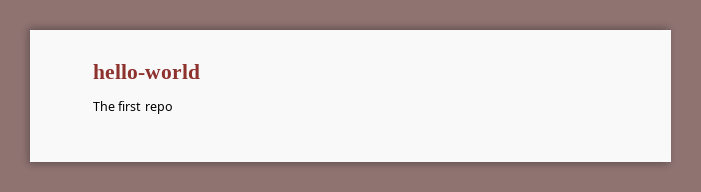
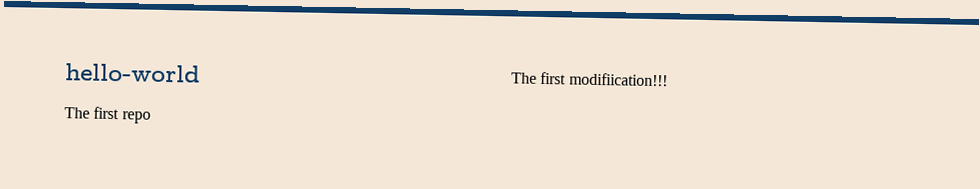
(173, 109) none -> [511,71,668,87] // The first modifiication!!!

